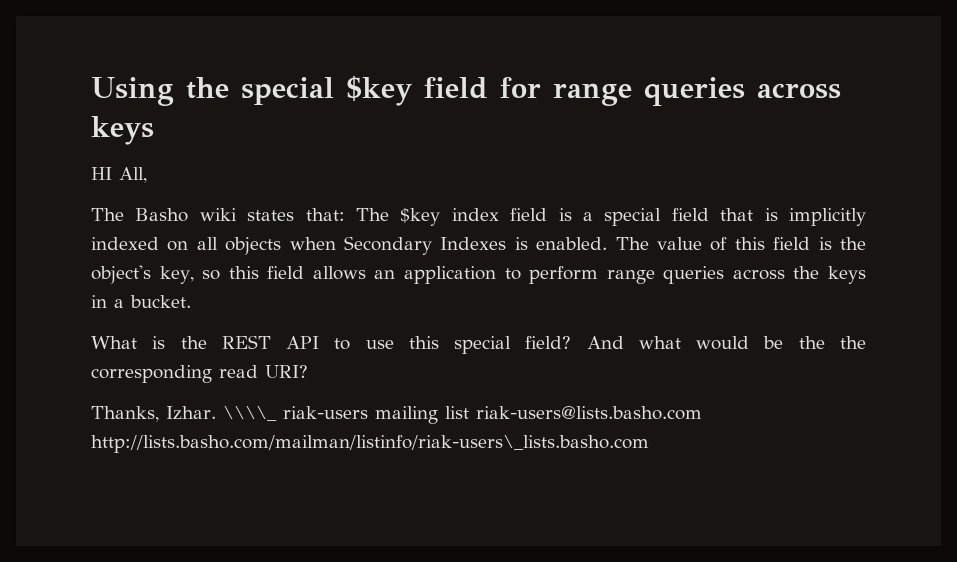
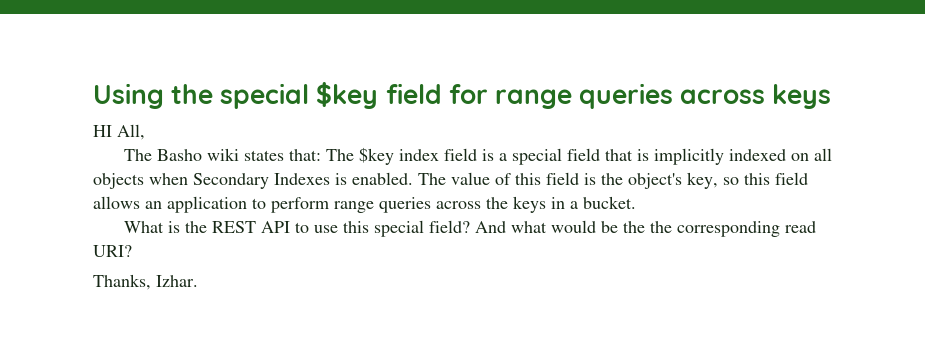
[222,406,702,424] [91,435,649,453] \\\\_ riak-users mailing list riak-users@lists.basho.com http://lists.basho.com/mailman/listinfo/riak-users\_lists.basho.com -> (198, 281) none

